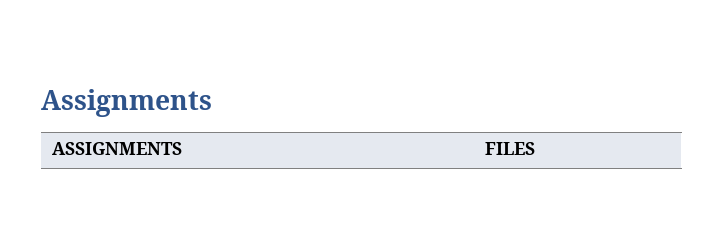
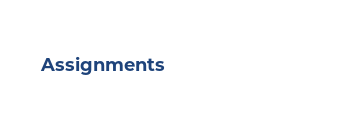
[52,142,183,155] [485,142,536,155] // ASSIGNMENTS | FILES -> (165, 65) none

